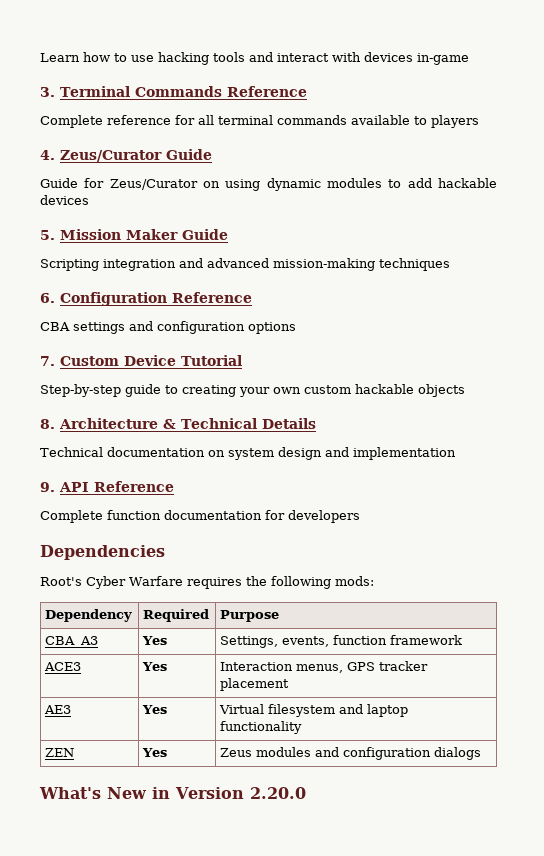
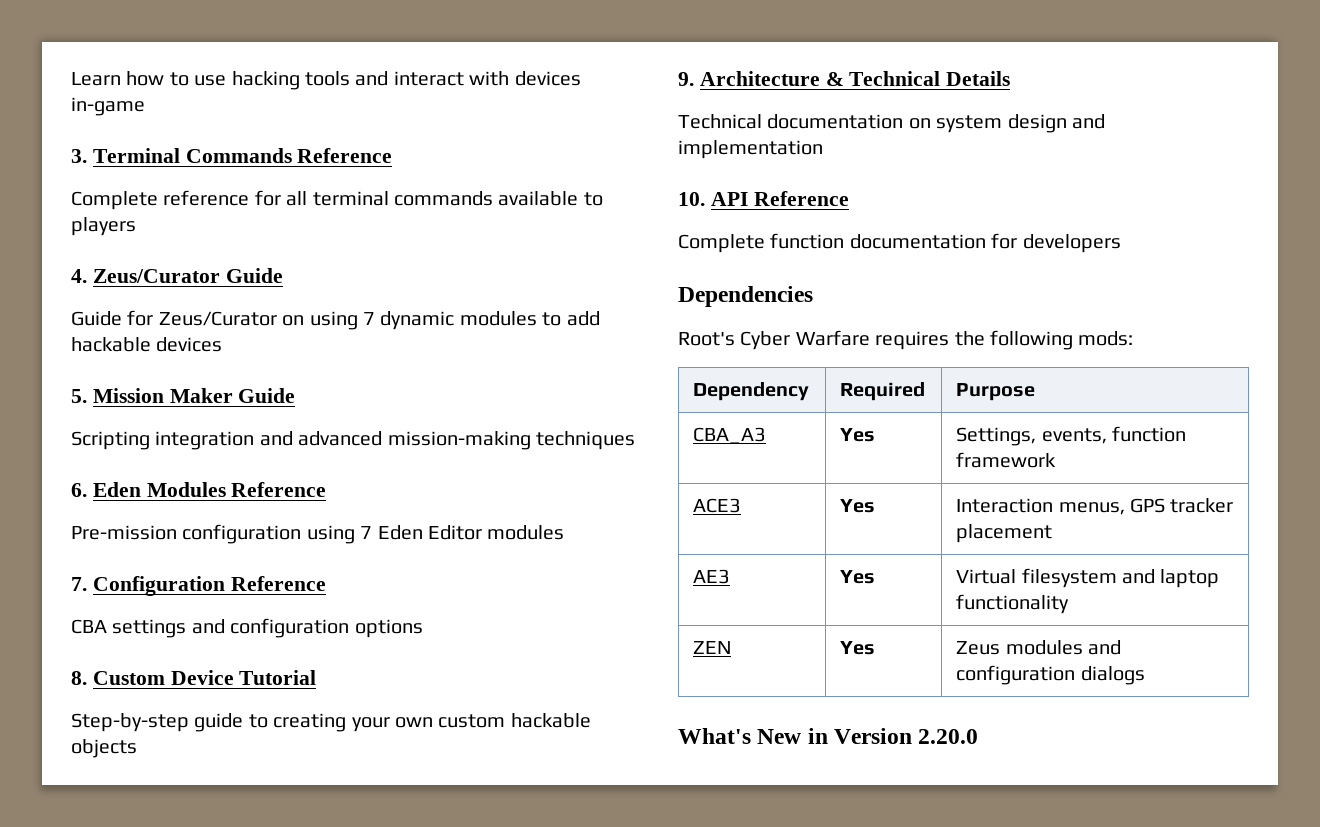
(261, 185) none -> [363,312,375,325] 7
(55, 298) none -> [92,482,327,497] [71,524,565,544] [71,577,87,591] Eden Modules Reference // Pre-mission configuration using 7 Eden Editor modules // 7.
[40,356,55,366] 7. -> [71,671,87,685] 8.
[40,419,55,429] 8. -> [678,72,694,86] 9.
[40,482,55,492] 9. -> [678,192,705,206] 10.

